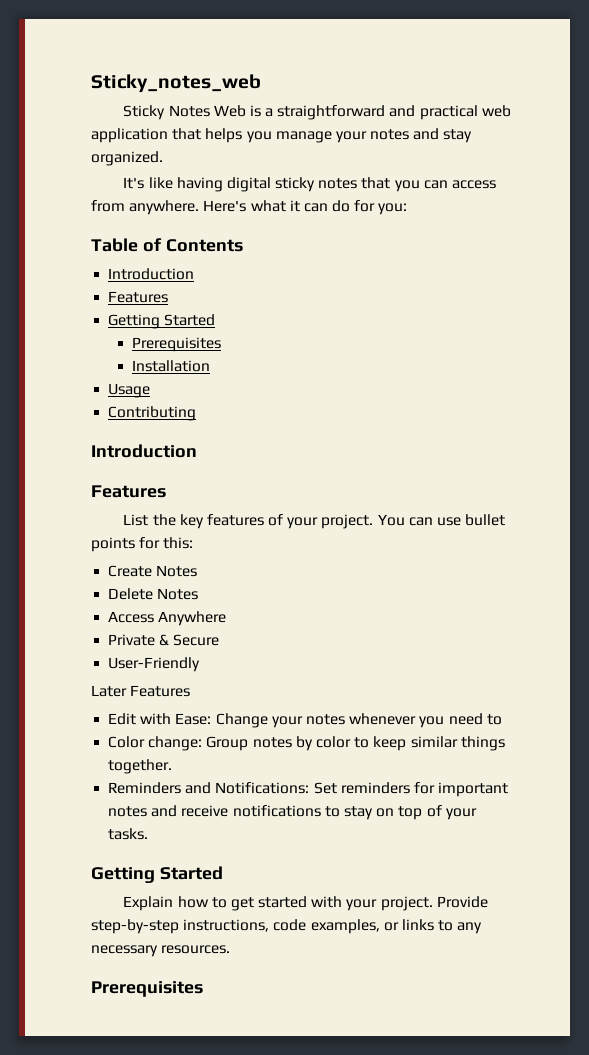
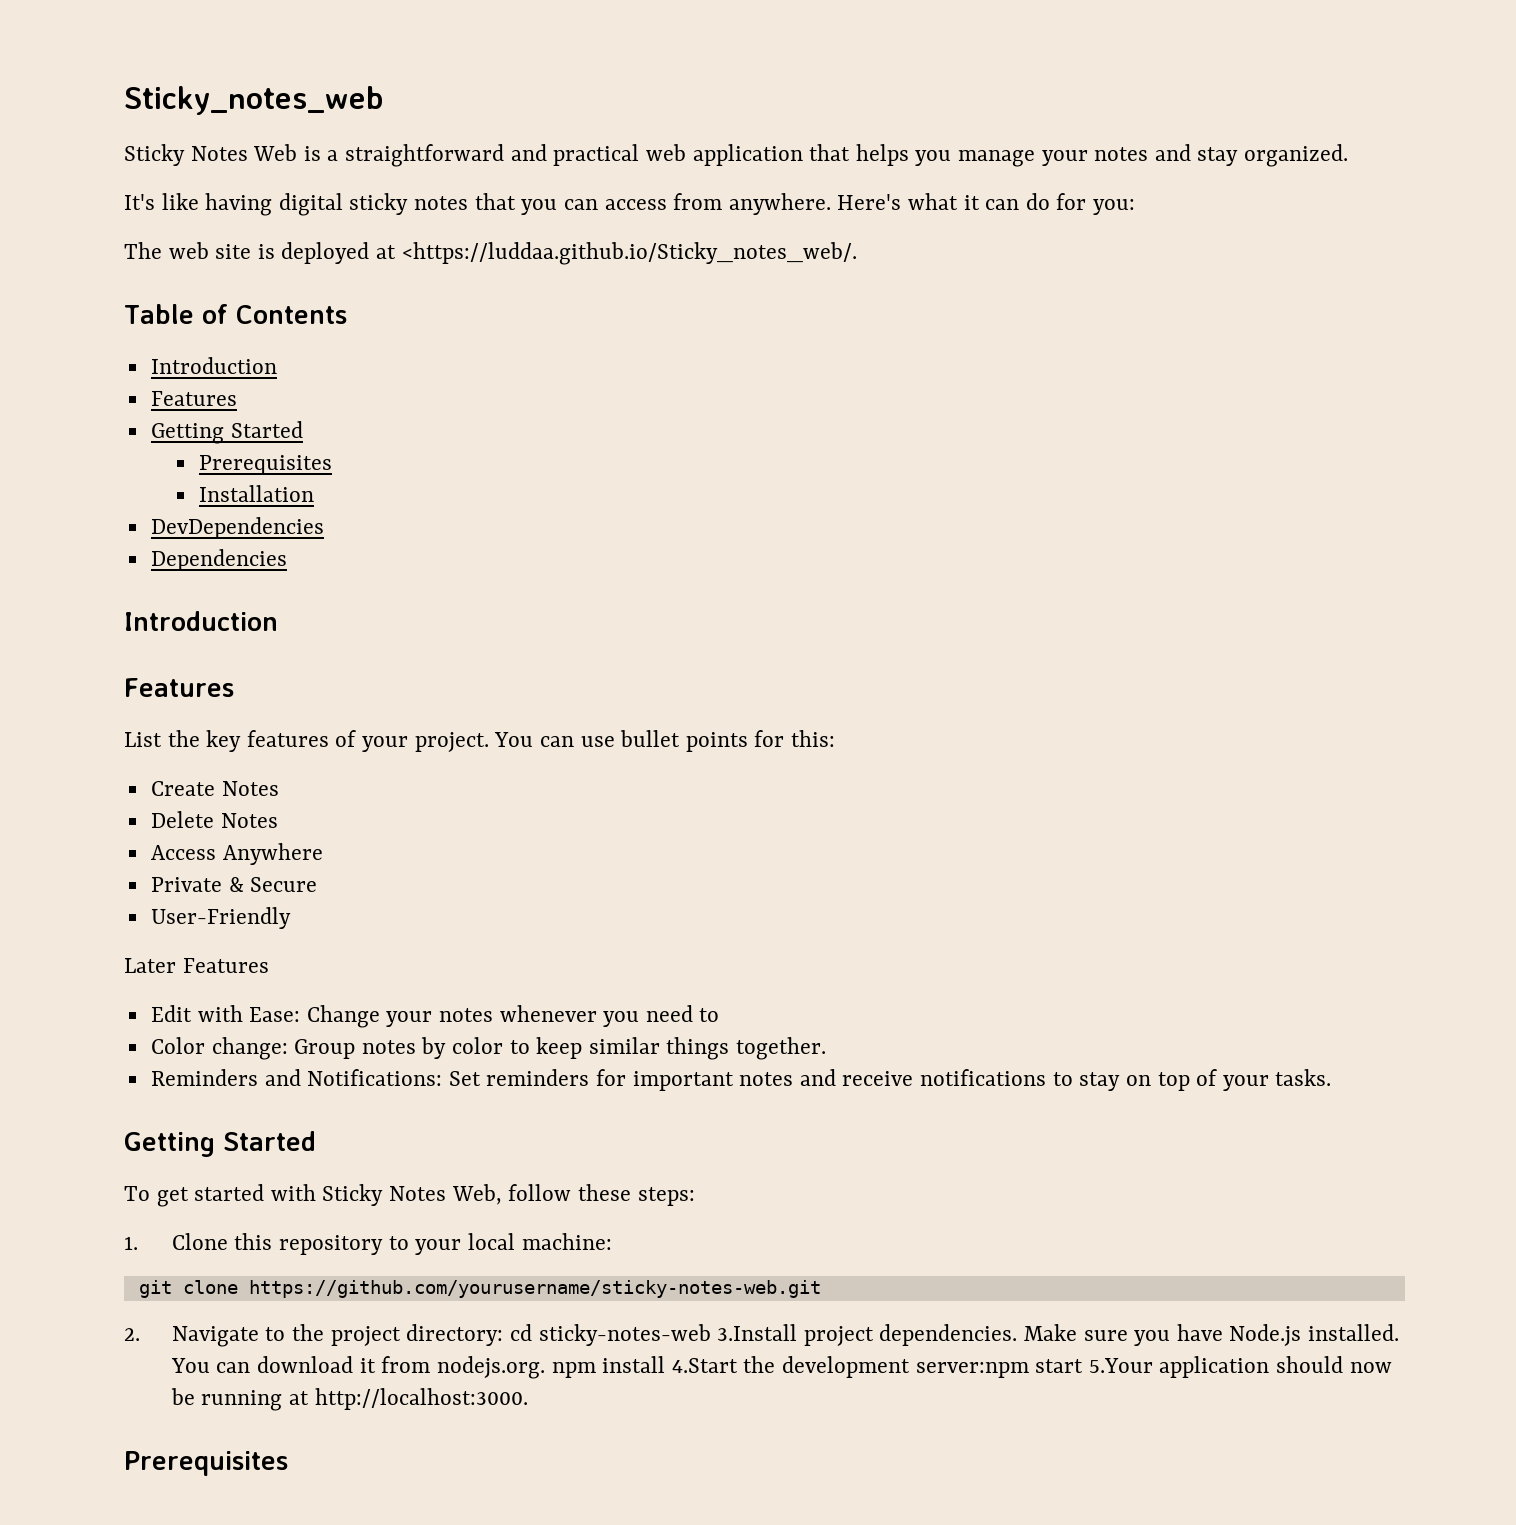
(408, 209) none -> [124,242,857,265] // The web site is deployed at <https://luddaa.github.io/Sticky_notes_web/.
[108,383,151,398] [108,406,197,421] Usage // Contributing -> [150,517,324,539] [150,549,287,571] DevDependencies // Dependencies
[123,896,488,911] [91,919,483,934] [91,945,231,957] Explain how to get started with your project. Provide step-by-step instructions, code examples, or links to any necessary resources. -> [124,1184,695,1207] [124,1233,612,1255] [138,1280,821,1298] [124,1324,1400,1347] [170,1356,1392,1379] [170,1388,528,1411] To get started with Sticky Notes Web, follow these steps: // 1. Clone this repository to your local machine: // git clone https://github.com/yourusername/sticky-notes-web.git // 2. Navigate to the project directory: cd sticky-notes-web 3.Install project dependencies. Make sure you have Node.js installed. You can download it from nodejs.org. npm install 4.Start the development server:npm start 5.Your application should now be running at http://localhost:3000.

